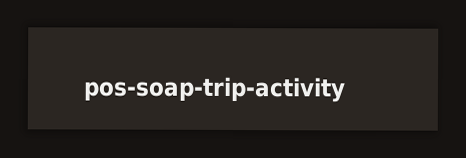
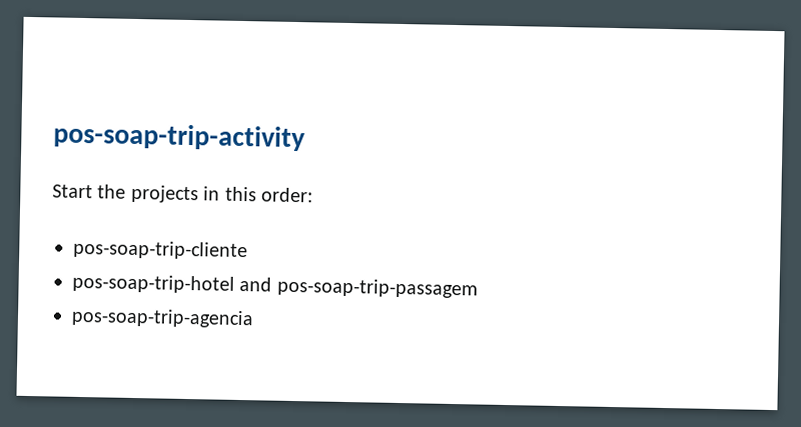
(346, 89) none -> [52,184,313,204] [73,239,248,261] [72,273,478,299] [71,307,254,329] // Start the projects in this order: // pos-soap-trip-cliente // pos-soap-trip-hotel and pos-soap-trip-passagem // pos-soap-trip-agencia

